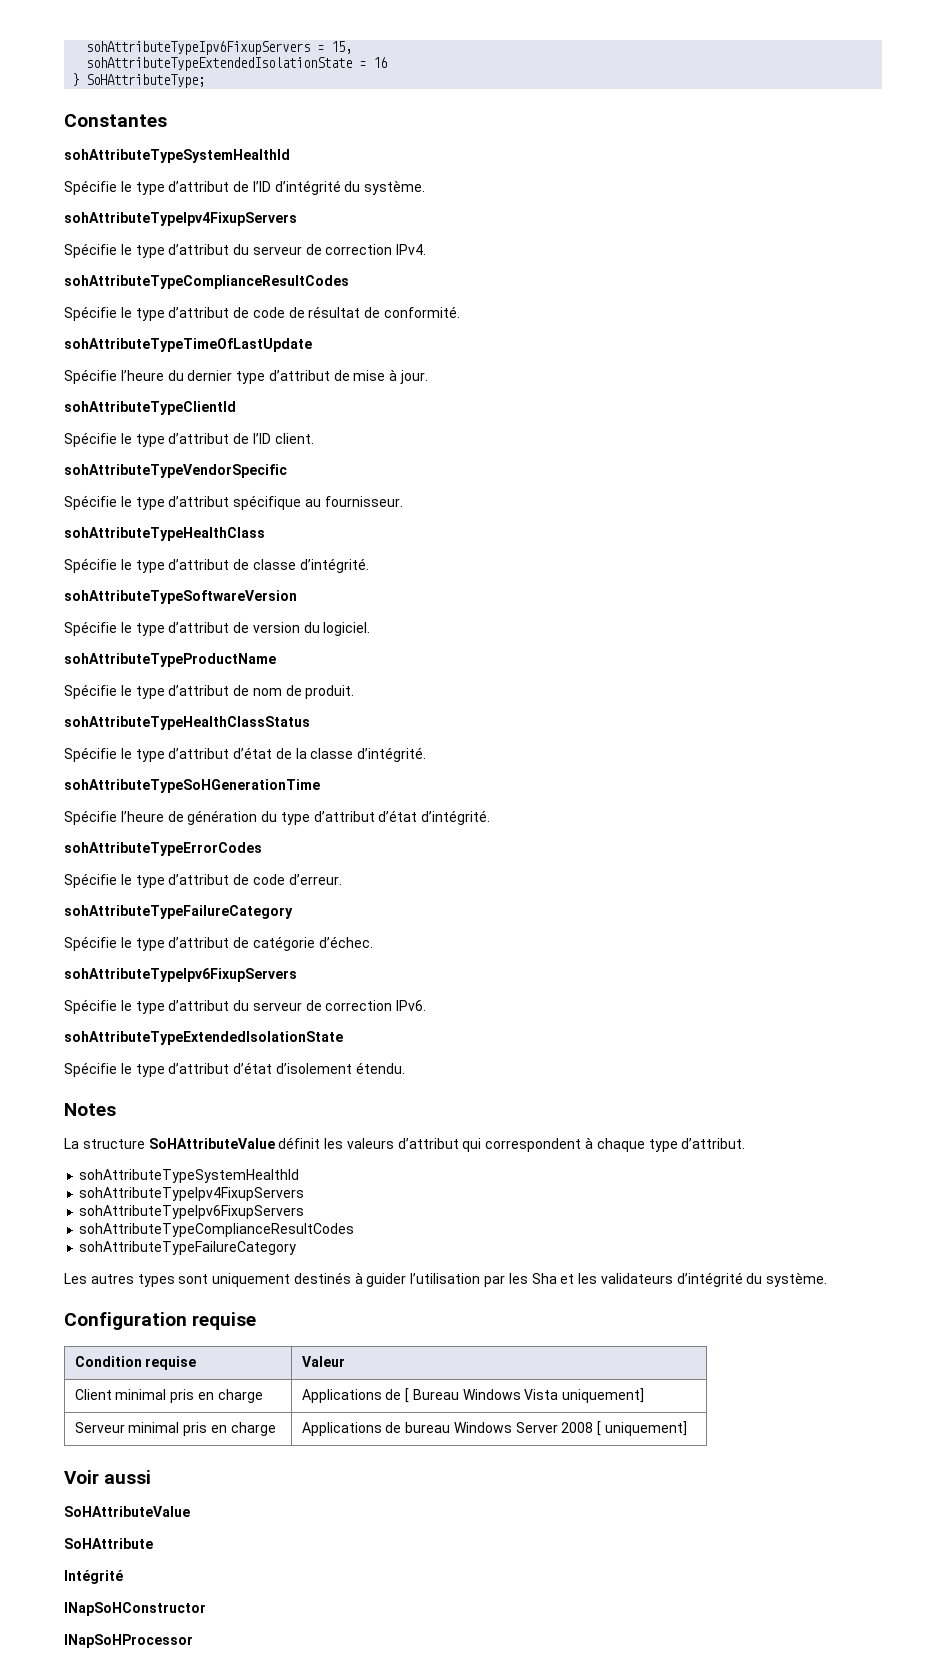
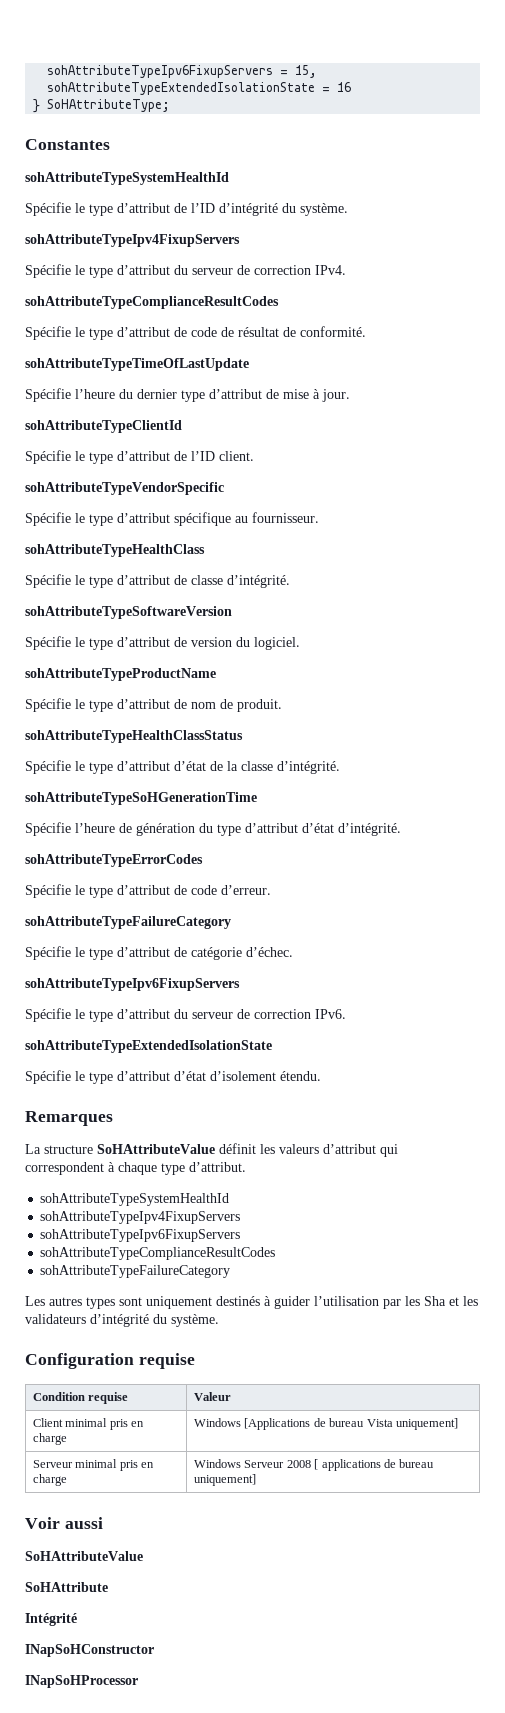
[64,1103,116,1116] Notes -> [25,1111,113,1126] Remarques
[301,1388,521,1403] Applications de [ Bureau Windows -> [194,1418,365,1430] Windows [Applications de bureau
[301,1421,602,1436] Applications de bureau Windows Server 2008 [ -> [194,1459,435,1471] Windows Serveur 2008 [ applications de bureau

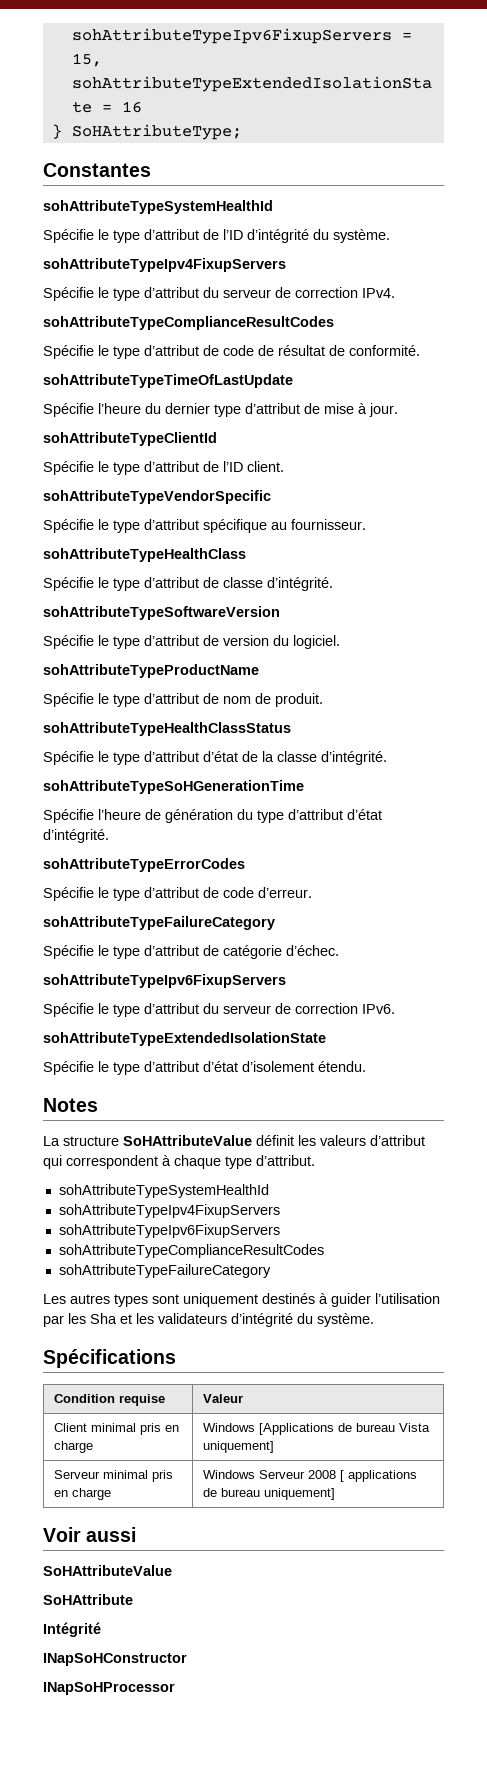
[25,1111,113,1126] Remarques -> [43,1098,98,1112] Notes
[25,1353,195,1369] Configuration requise -> [43,1349,176,1368] Spécifications

